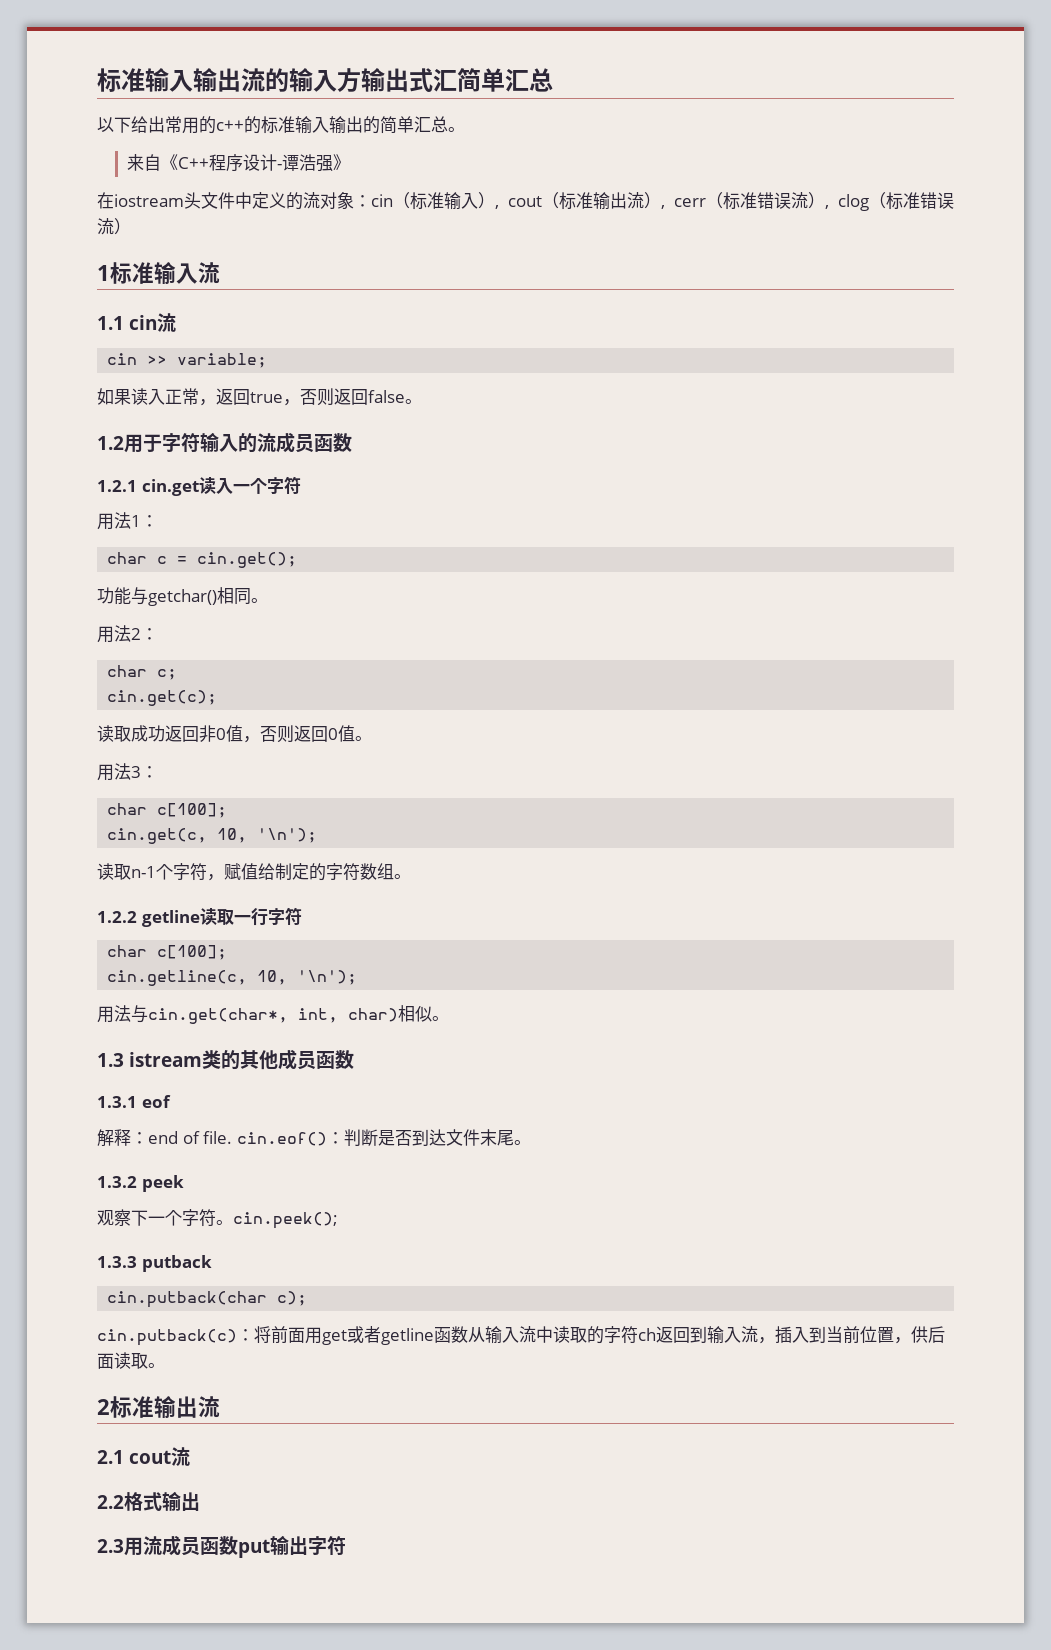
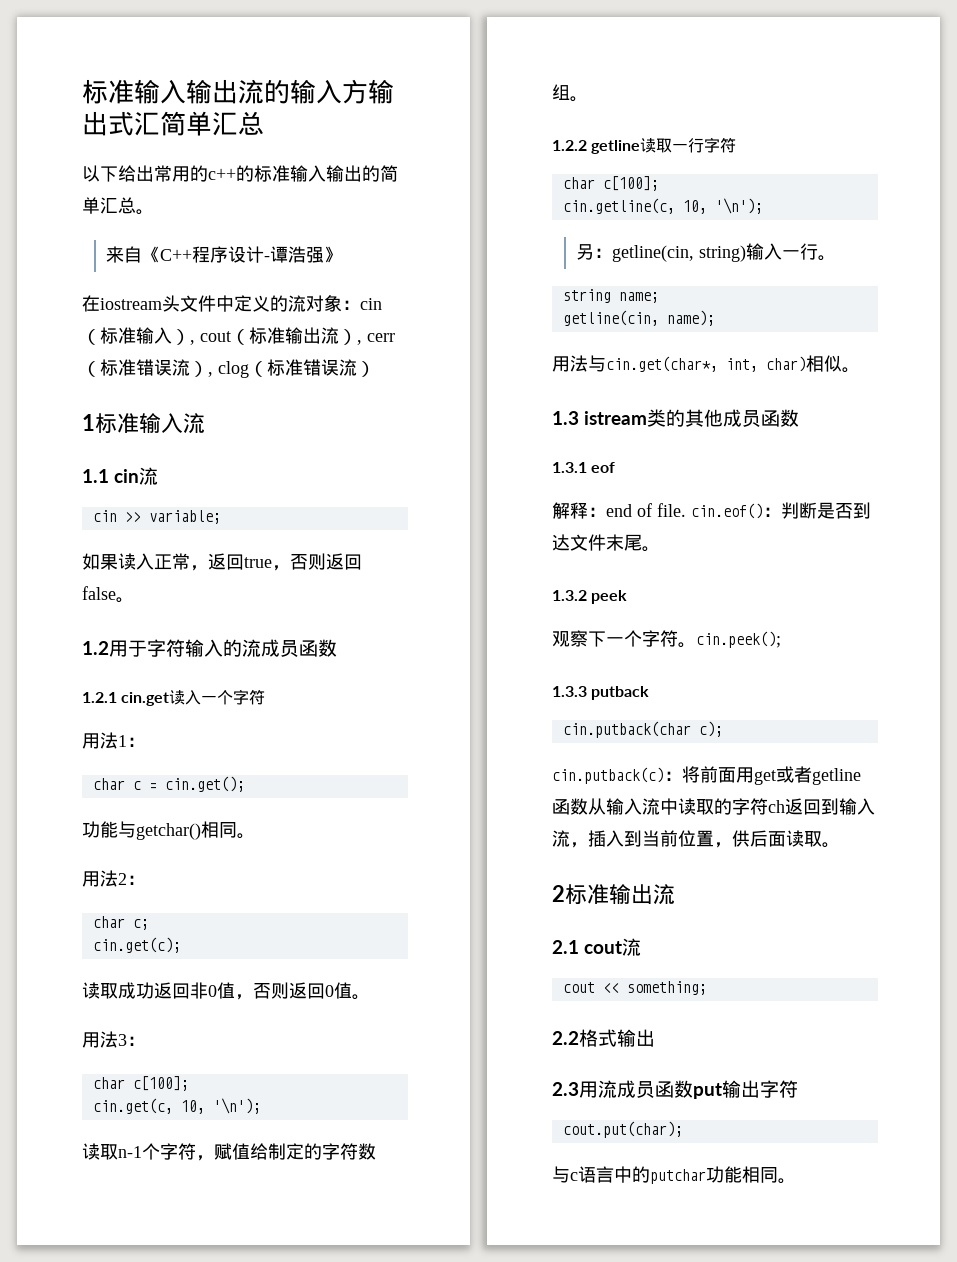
(358, 977) none -> [576,243,837,262] [562,289,659,303] [562,310,715,326] // 另：getline(cin, string)输入一行。 // string name; // getline(cin, name);
(191, 1456) none -> [562,981,707,995] // cout << something;
(346, 1545) none -> [562,1121,683,1138] [552,1166,796,1184] // cout.put(char); // 与c语言中的putchar功能相同。

